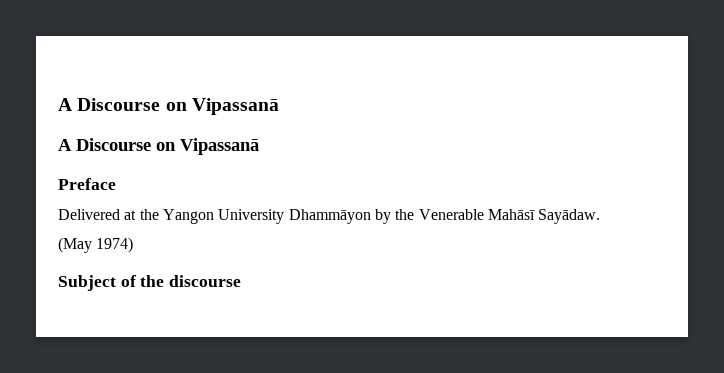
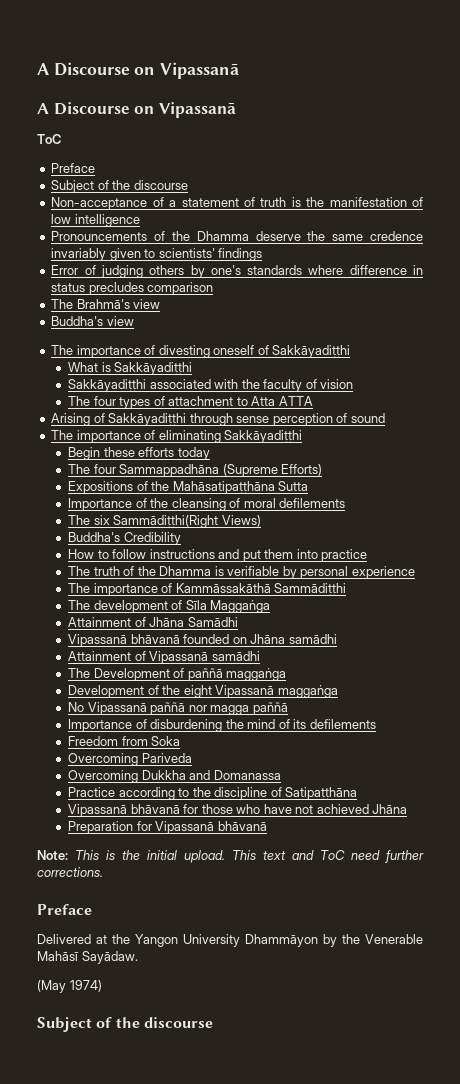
(259, 146) none -> [37,134,61,144] [51,163,96,173] [51,180,188,193] [51,197,423,210] [51,214,140,227] [51,231,423,241] [51,248,263,261] [51,265,424,278] [51,282,214,295] [51,299,161,309] [51,316,134,326] [51,345,351,358] [68,362,193,375] [68,379,354,392] [68,396,313,409] [51,413,385,426] [51,430,303,443] [68,447,210,460] [68,464,323,477] [68,481,309,494] [68,498,346,511] [68,515,261,528] [68,532,181,545] [68,549,368,562] [68,566,415,579] [68,583,347,596] [68,600,271,613] [68,617,238,627] [68,634,337,647] [68,651,260,664] [68,668,287,681] [68,685,338,698] [68,702,288,715] [68,719,376,732] [68,736,181,746] [68,753,192,766] [68,770,281,783] [68,787,358,800] [68,804,408,817] [68,821,267,834] [37,850,424,863] [37,867,103,877] // ToC // Preface // Subject of the discourse // Non-acceptance of a statement of truth is the manifestation of low intelligence // Pronouncements of the Dhamma deserve the same credence invariably given to scientists' findings // Error of judging others by one's standards where difference in status precludes comparison // The Brahmā's view // Buddha's view // The importance of divesting oneself of Sakkāyadiṭṭhi // What is Sakkāyadiṭṭhi // Sakkāyadiṭṭhi associated with the faculty of vision // The four types of attachment to Atta ATTA // Arising of Sakkāyadiṭṭhi through sense perception of sound // The importance of eliminating Sakkāyadiṭṭhi // Begin these efforts today // The four Sammappadhāna (Supreme Efforts) // Expositions of the Mahāsatipaṭṭhāna Sutta // Importance of the cleansing of moral defilements // The six Sammādiṭṭhi(Right Views) // Buddha's Credibility // How to follow instructions and put them into practice // The truth of the Dhamma is verifiable by personal experience // The importance of Kammāssakāthā Sammādiṭṭhi // The development of Sīla Maggaṅga // Attainment of Jhāna Samādhi // Vipassanā bhāvanā founded on Jhāna samādhi // Attainment of Vipassanā samādhi // The Development of paññā maggaṅga // Development of the eight Vipassanā maggaṅga // No Vipassanā paññā nor magga paññā // Importance of disburdening the mind of its defilements // Freedom from Soka // Overcoming Pariveda // Overcoming Dukkha and Domanassa // Practice according to the discipline of Satipaṭṭhāna // Vipassanā bhāvanā for those who have not achieved Jhāna // Preparation for Vipassanā bhāvanā // Note: This is the initial upload. This text and ToC need further corrections.

